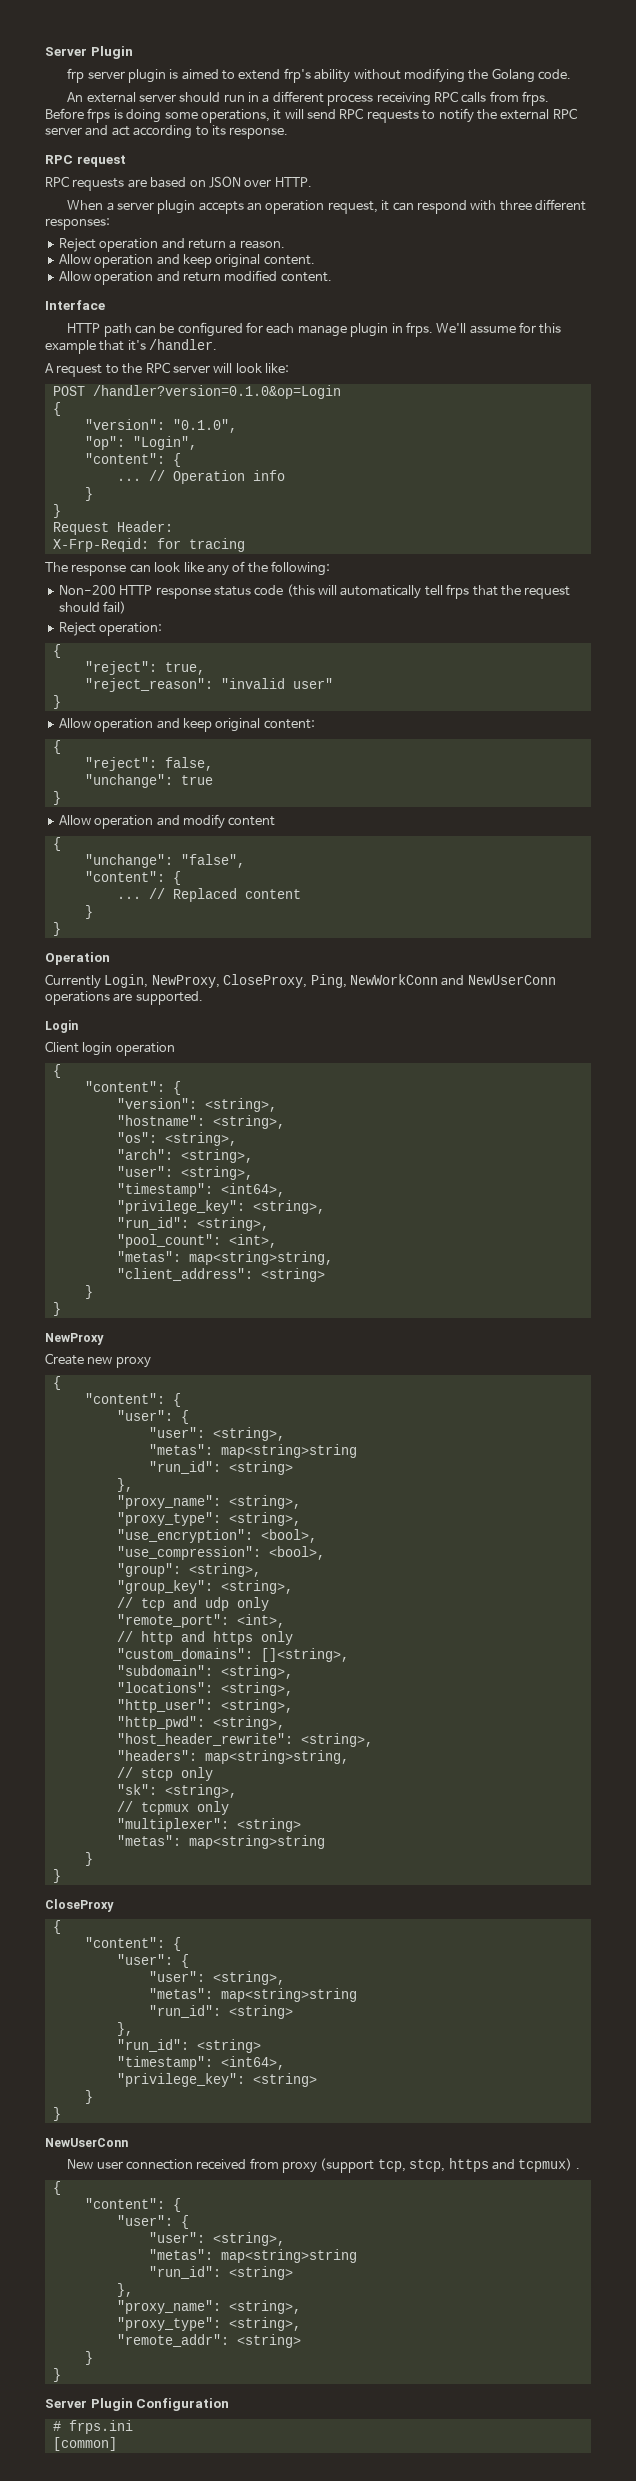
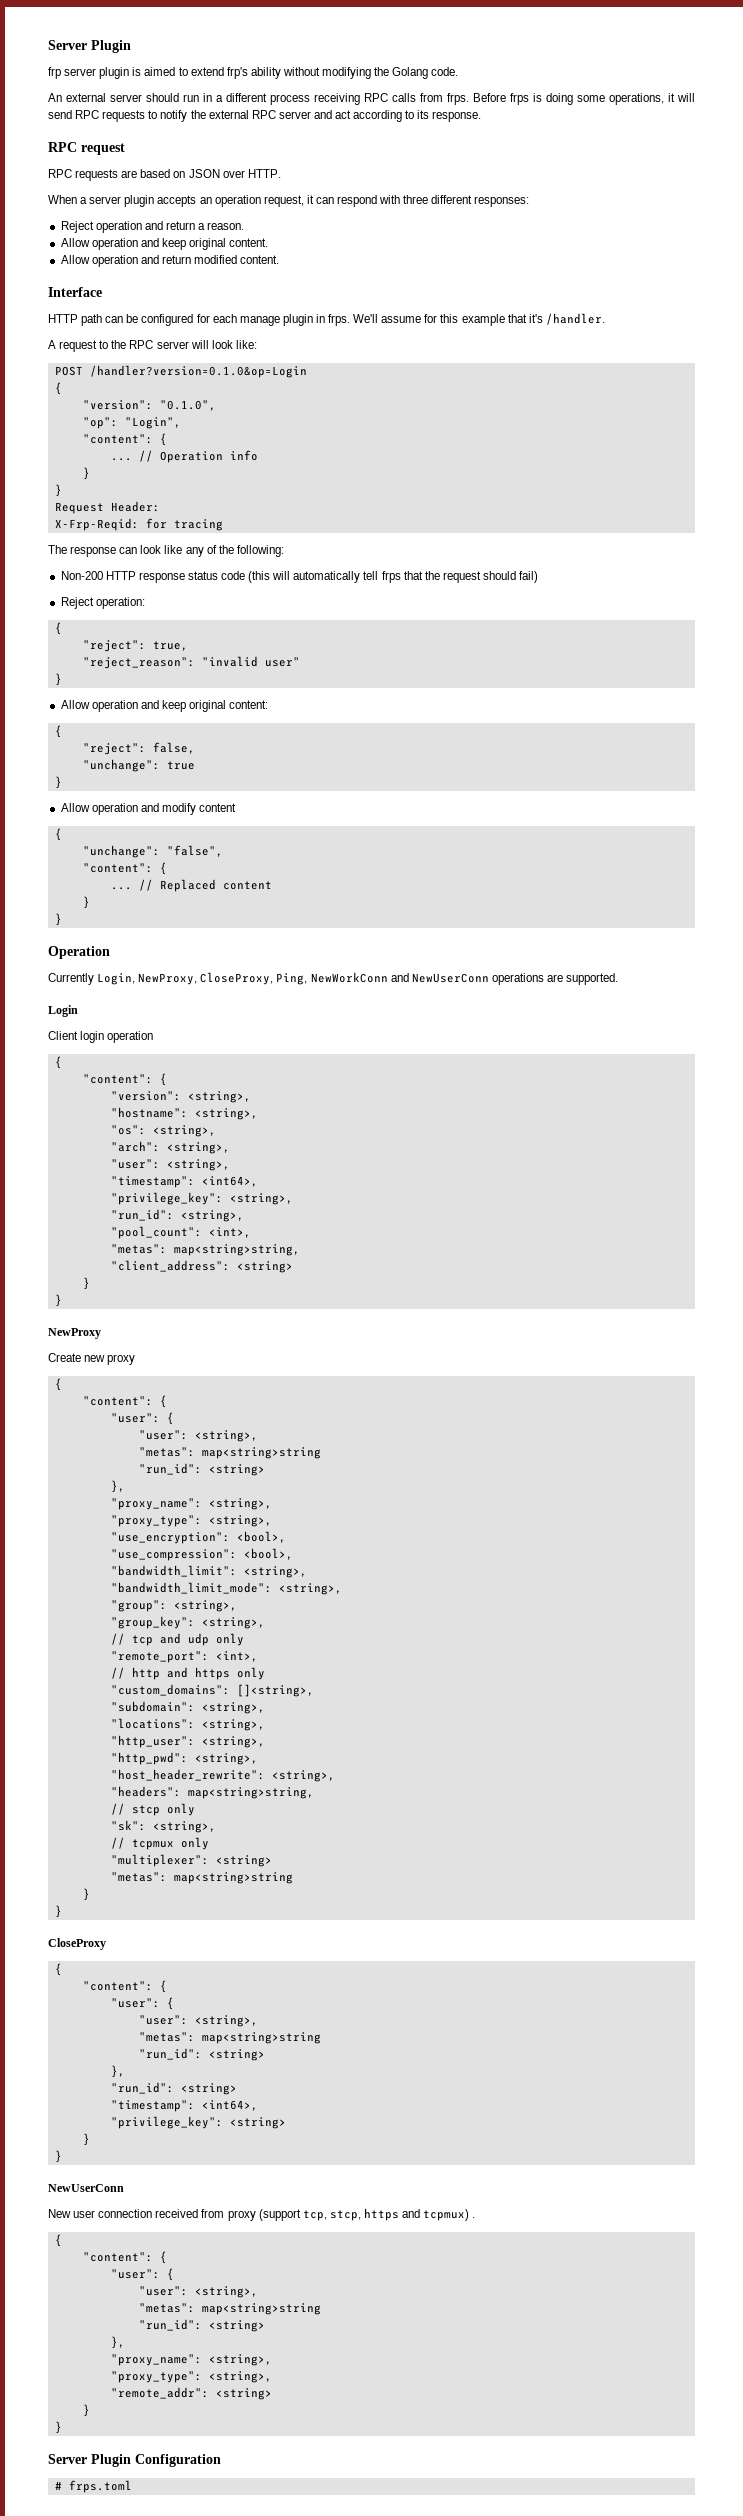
(325, 1553) none -> [110,1565,307,1578] [110,1582,342,1595] // "bandwidth_limit": <string>, // "bandwidth_limit_mode": <string>,
[68,2420,133,2434] [52,2437,117,2451] frps.ini // [common] -> [68,2480,132,2493] frps.toml

